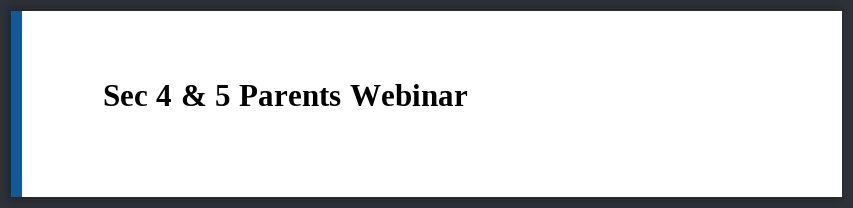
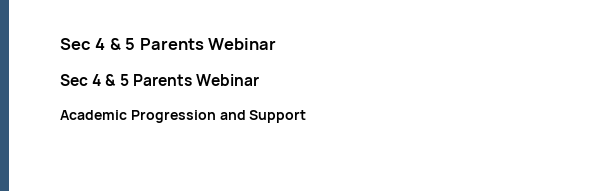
[103,84,468,106] Sec 4 & 5 Parents Webinar -> [60,38,277,50] [60,74,259,86] [60,110,307,123] Sec 4 & 5 Parents Webinar // Sec 4 & 5 Parents Webinar // Academic Progression and Support

